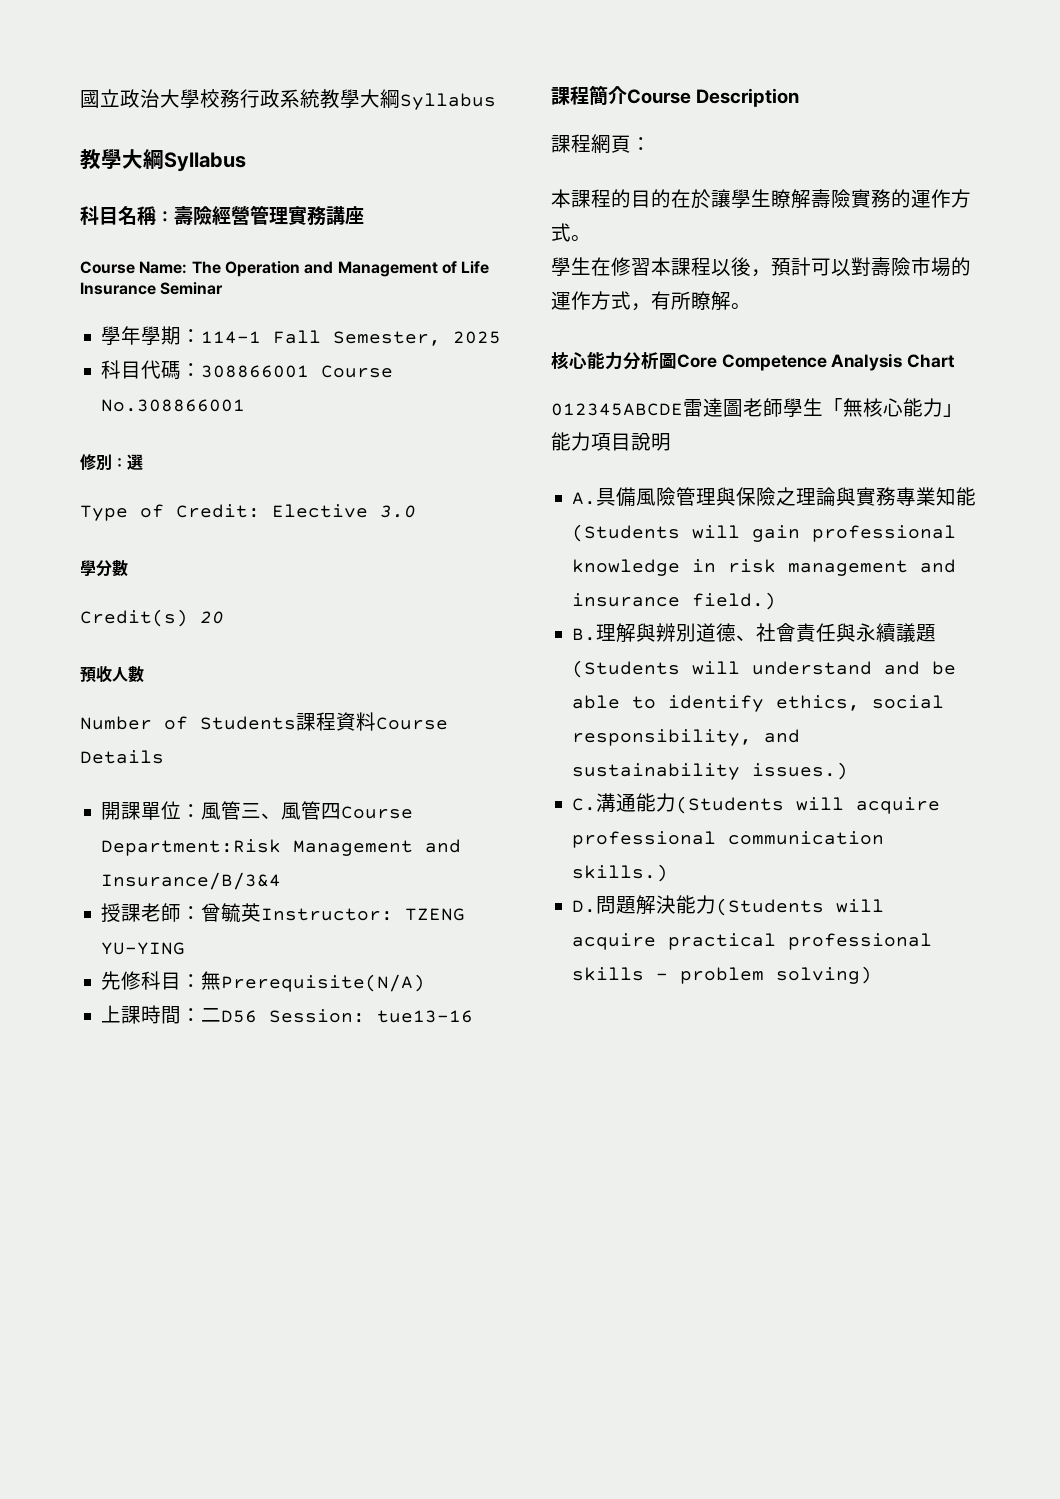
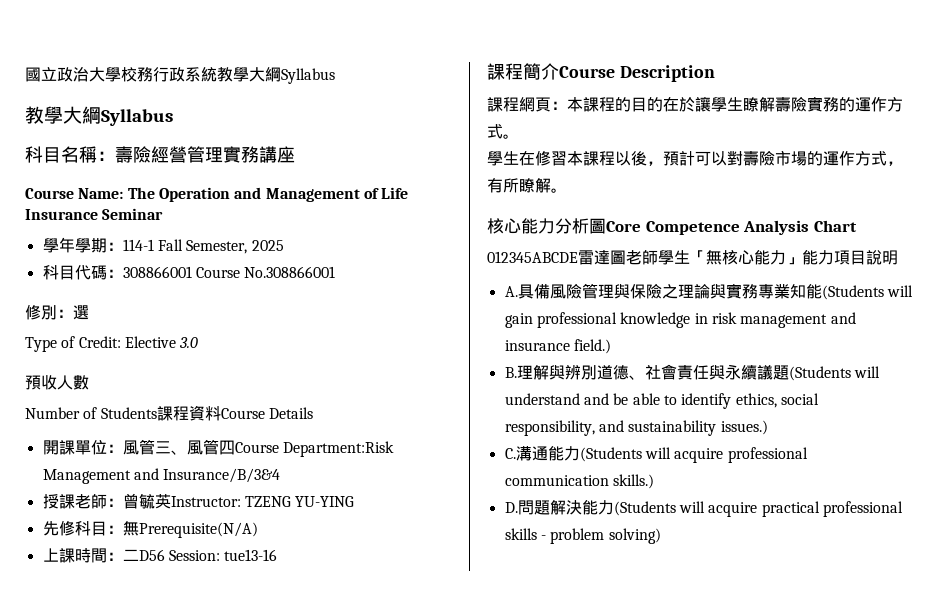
[80,560,128,577] [80,609,224,627] // 學分數 // Credit(s) 20 -> (199, 342) none
(651, 144) // -> (567, 105) none

